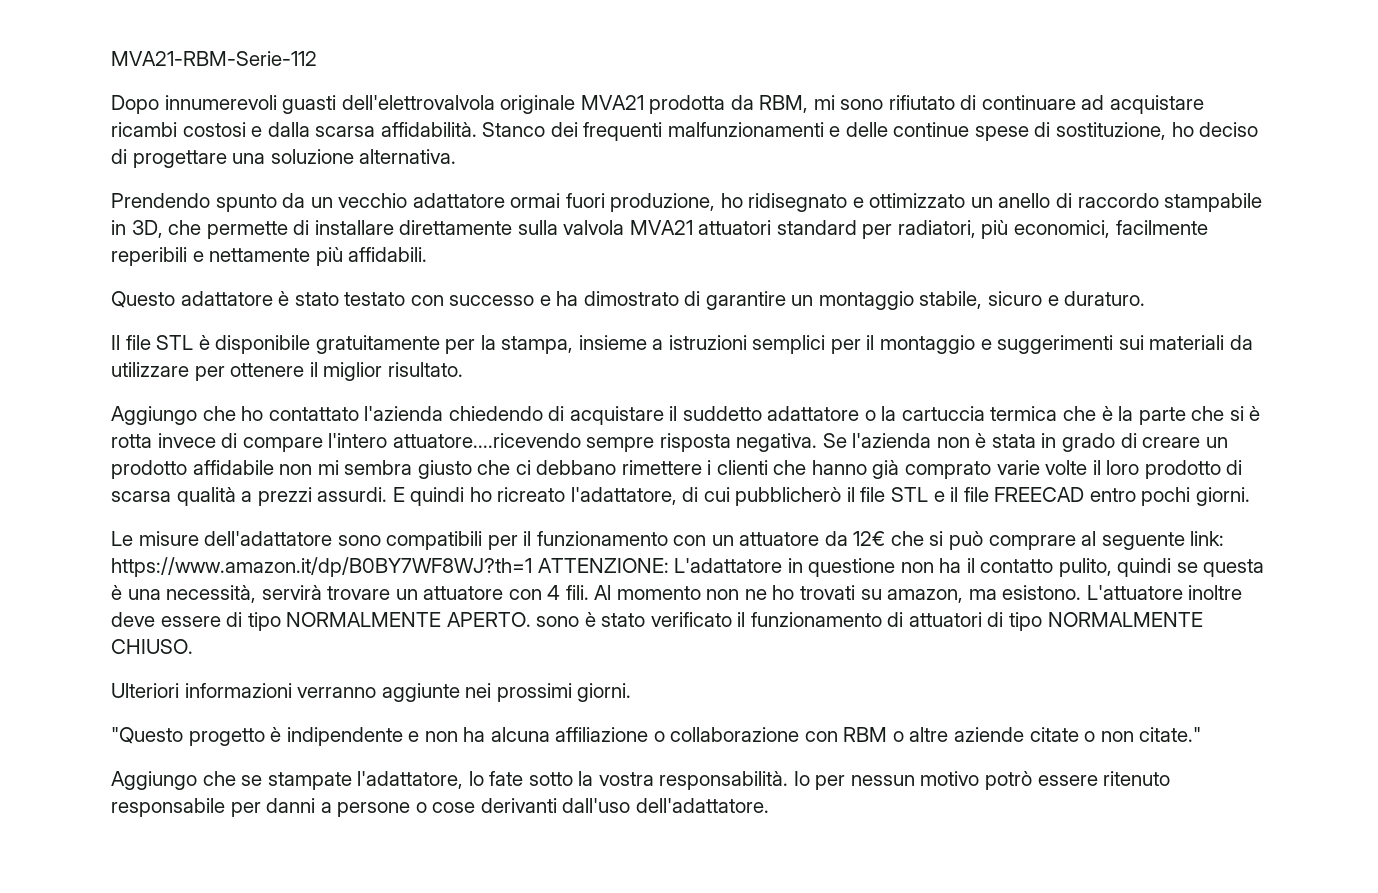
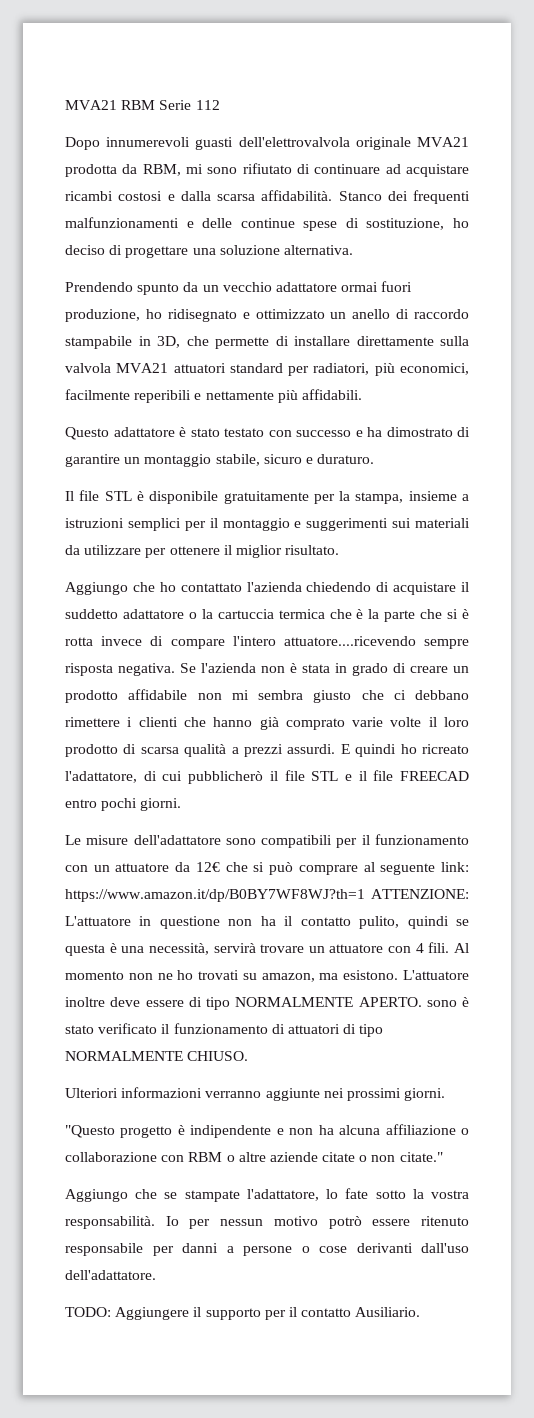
[111,51,317,66] MVA21-RBM-Serie-112 -> [65,100,220,110] MVA21 RBM Serie 112
[674,558,783,573] L'adattatore -> [65,916,131,926] L'attuatore
(769, 805) none -> [65,1307,421,1320] // TODO: Aggiungere il supporto per il contatto Ausiliario.

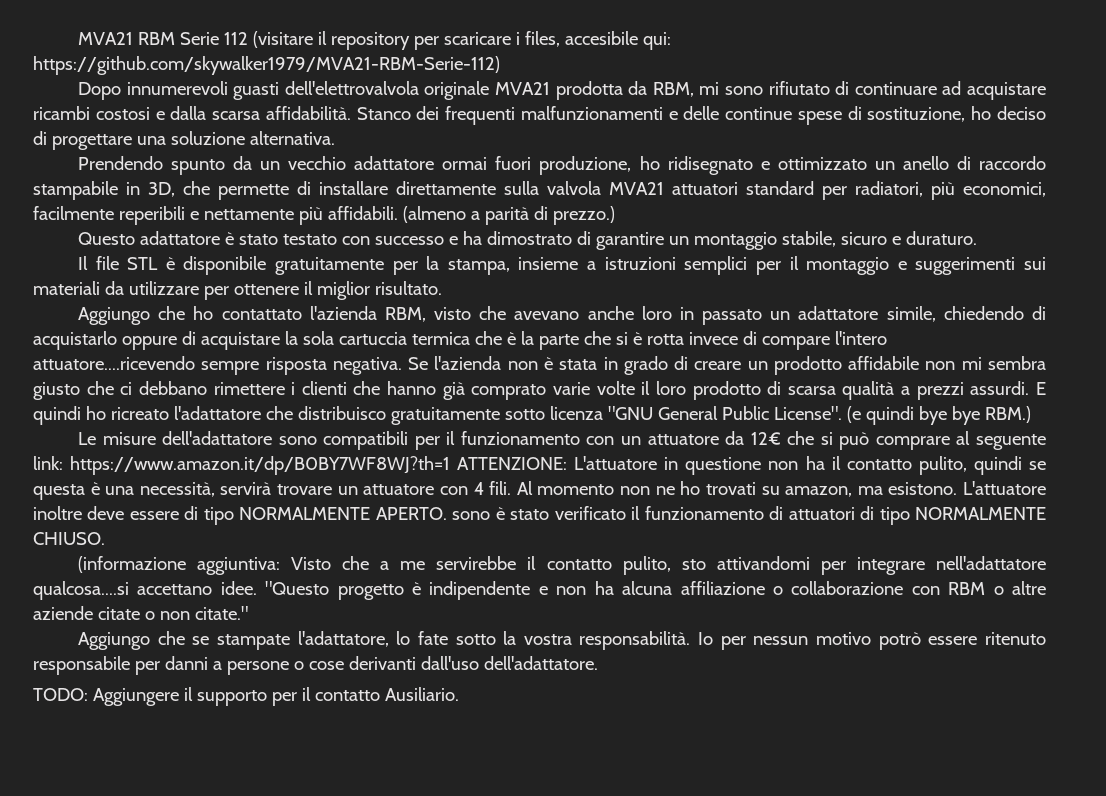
(220, 105) none -> [252,31,671,50] [33,56,500,75] (visitare il repository per scaricare i files, accesibile qui: https://github.com/skywalker1979/MVA21-RBM-Serie-112)
(362, 394) none -> [402,206,615,225] (almeno a parità di prezzo.)
[306,582,469,595] [65,609,213,619] chiedendo di acquistare il suddetto adattatore o la -> [384,306,1046,325] [33,331,334,350] RBM, visto che avevano anche loro in passato un adattatore simile, chiedendo di acquistarlo oppure di acquistare la sola
[65,770,469,784] [65,798,182,811] l'adattatore, di cui pubblicherò il file STL e il file FREECAD entro pochi giorni. -> [173,406,1031,425] l'adattatore che distribuisco gratuitamente sotto licenza "GNU General Public License". (e quindi bye bye RBM.)
[65,1087,446,1101] Ulteriori informazioni verranno aggiunte nei prossimi giorni. // -> [77,556,1046,575] [33,581,257,600] (informazione aggiuntiva: Visto che a me servirebbe il contatto pulito, sto attivandomi per integrare nell'adattatore qualcosa....si accettano idee.

